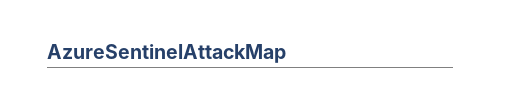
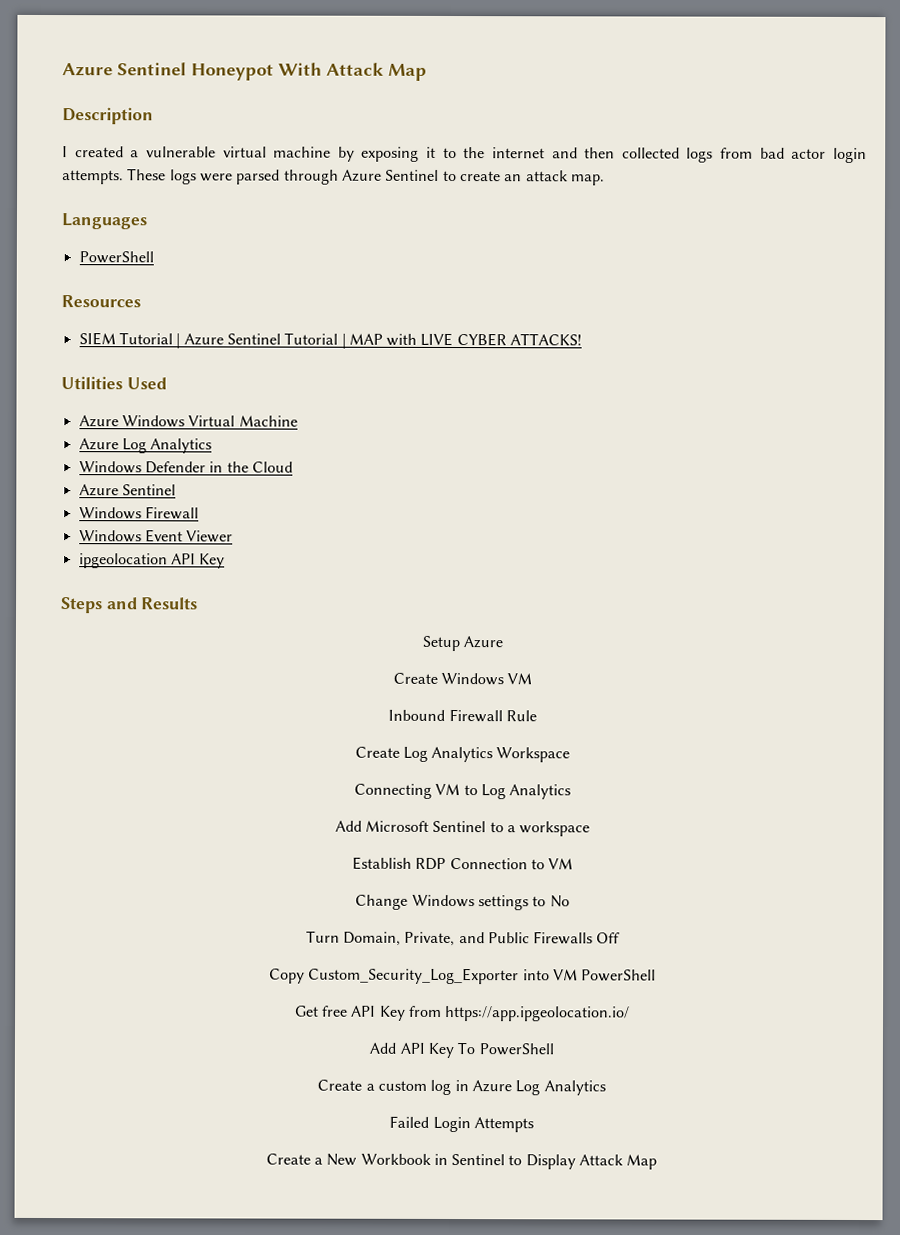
[47,44,286,63] AzureSentinelAttackMap -> [62,62,427,81] [62,107,154,125] [62,146,868,164] [62,168,605,186] [61,213,147,230] [78,251,154,264] [61,295,141,308] [78,332,583,349] [61,376,167,390] [78,415,298,428] [78,438,213,454] [78,461,293,474] [78,484,176,497] [78,506,199,520] [78,529,234,543] [78,553,226,569] [61,597,199,614] [421,635,504,652] [392,672,533,686] [388,708,537,723] [354,746,571,763] [353,783,572,800] [334,820,591,837] [351,856,574,870] [355,894,570,911] [305,930,621,947] [268,967,657,985] [294,1005,631,1022] [369,1042,554,1059] [317,1079,606,1096] [389,1115,534,1133] [265,1153,658,1170] Azure Sentinel Honeypot With Attack Map // Description // I created a vulnerable virtual machine by exposing it to the internet and then collected logs from bad actor login attempts. These logs were parsed through Azure Sentinel to create an attack map. // Languages // PowerShell // Resources // SIEM Tutorial | Azure Sentinel Tutorial | MAP with LIVE CYBER ATTACKS! // Utilities Used // Azure Windows Virtual Machine // Azure Log Analytics // Windows Defender in the Cloud // Azure Sentinel // Windows Firewall // Windows Event Viewer // ipgeolocation API Key // Steps and Results // Setup Azure // Create Windows VM // Inbound Firewall Rule // Create Log Analytics Workspace // Connecting VM to Log Analytics // Add Microsoft Sentinel to a workspace // Establish RDP Connection to VM // Change Windows settings to No // Turn Domain, Private, and Public Firewalls Off // Copy Custom_Security_Log_Exporter into VM PowerShell // Get free API Key from https://app.ipgeolocation.io/ // Add API Key To PowerShell // Create a custom log in Azure Log Analytics // Failed Login Attempts // Create a New Workbook in Sentinel to Display Attack Map

